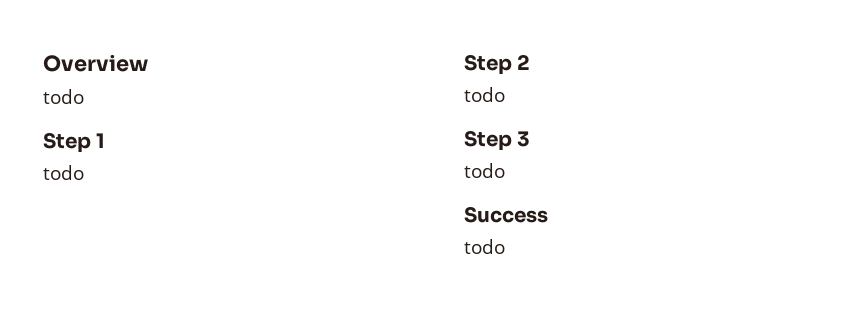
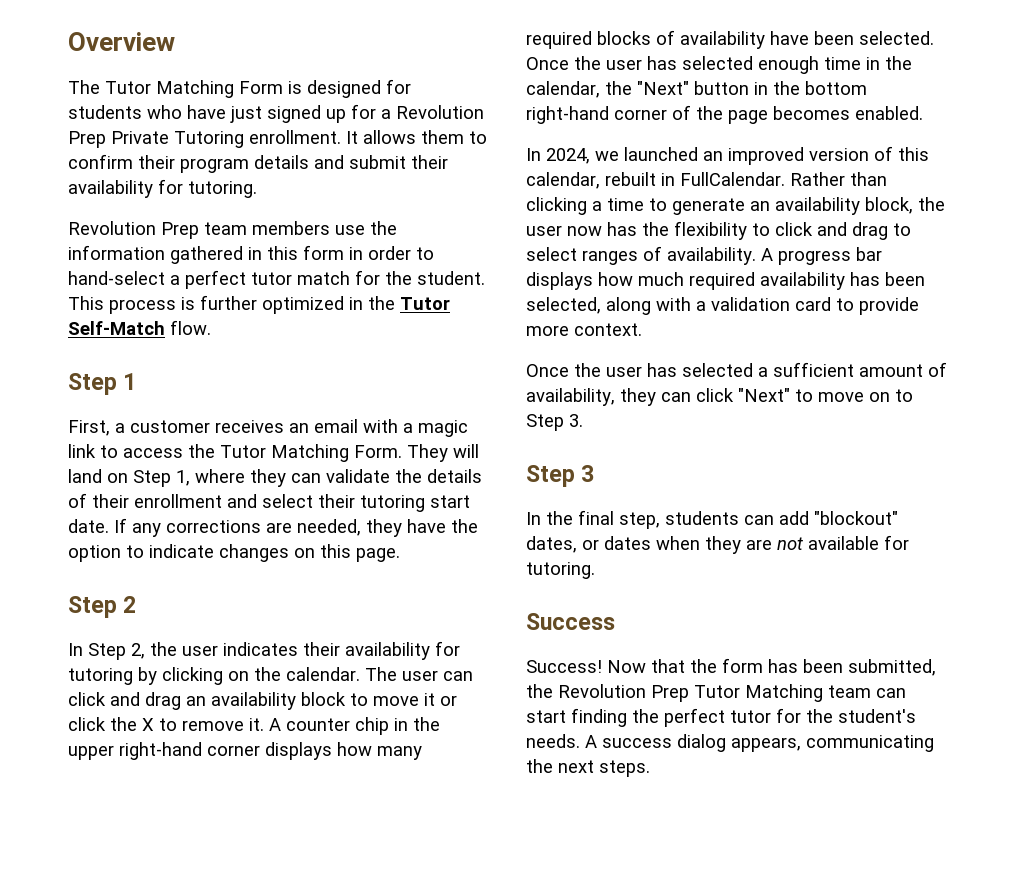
[43,89,84,104] [43,132,106,153] [43,165,84,180] [464,54,531,75] [464,87,505,102] [464,130,531,151] [464,163,505,178] [464,206,548,223] [464,239,505,254] todo // Step 1 // todo // Step 2 // todo // Step 3 // todo // Success // todo -> [68,79,411,98] [68,104,484,123] [68,130,487,148] [68,154,448,173] [68,179,257,198] [68,221,397,239] [68,245,434,264] [68,270,485,289] [68,295,450,314] [68,320,211,335] [68,373,137,395] [68,419,468,437] [68,444,479,462] [68,469,482,487] [68,493,470,512] [68,518,478,537] [68,544,400,562] [68,596,137,618] [68,641,460,660] [68,667,473,685] [68,692,457,710] [68,717,440,735] [68,742,422,760] [526,30,934,49] [526,56,912,74] [526,81,867,98] [526,105,923,124] [526,146,929,165] [526,172,887,189] [526,197,945,215] [526,221,911,240] [526,246,882,265] [526,272,925,290] [526,297,919,315] [526,323,642,336] [526,362,947,377] [526,388,913,406] [526,414,583,431] [526,465,595,487] [526,510,898,529] [526,535,909,554] [526,562,595,579] [526,613,615,630] [526,658,936,676] [526,684,906,702] [526,708,916,727] [526,734,934,752] [526,759,650,777] The Tutor Matching Form is designed for students who have just signed up for a Revolution Prep Private Tutoring enrollment. It allows them to confirm their program details and submit their availability for tutoring. // Revolution Prep team members use the information gathered in this form in order to hand-select a perfect tutor match for the student. This process is further optimized in the Tutor Self-Match flow. // Step 1 // First, a customer receives an email with a magic link to access the Tutor Matching Form. They will land on Step 1, where they can validate the details of their enrollment and select their tutoring start date. If any corrections are needed, they have the option to indicate changes on this page. // Step 2 // In Step 2, the user indicates their availability for tutoring by clicking on the calendar. The user can click and drag an availability block to move it or click the X to remove it. A counter chip in the upper right-hand corner displays how many required blocks of availability have been selected. Once the user has selected enough time in the calendar, the "Next" button in the bottom right-hand corner of the page becomes enabled. // In 2024, we launched an improved version of this calendar, rebuilt in FullCalendar. Rather than clicking a time to generate an availability block, the user now has the flexibility to click and drag to select ranges of availability. A progress bar displays how much required availability has been selected, along with a validation card to provide more context. // Once the user has selected a sufficient amount of availability, they can click "Next" to move on to Step 3. // Step 3 // In the final step, students can add "blockout" dates, or dates when they are not available for tutoring. // Success // Success! Now that the form has been submitted, the Revolution Prep Tutor Matching team can start finding the perfect tutor for the student's needs. A success dialog appears, communicating the next steps.

